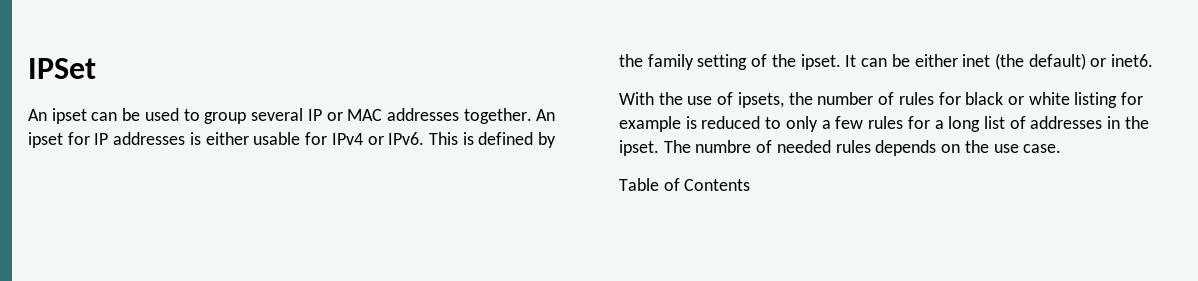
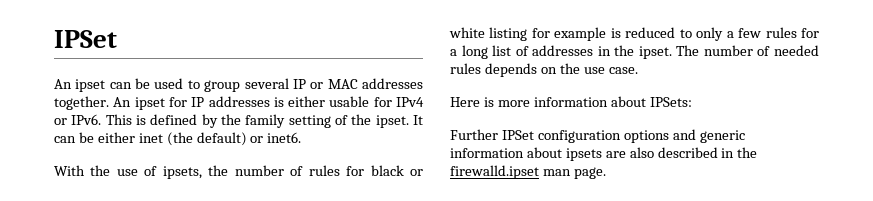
[695,140,752,153] numbre -> [703,45,753,56] number
[619,178,751,191] Table of Contents -> [450,96,692,107] [450,129,745,143] [450,147,758,161] [450,165,606,179] Here is more information about IPSets: // Further IPSet configuration options and generic information about ipsets are also described in the firewalld.ipset man page.

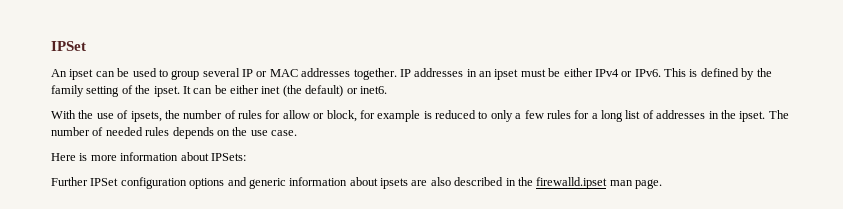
[113,96,392,110] An ipset for IP addresses is either usable for -> [399,68,593,80] IP addresses in an ipset must be either
[370,165,423,176] [449,27,528,41] black or white listing -> [282,110,357,122] allow or block,

